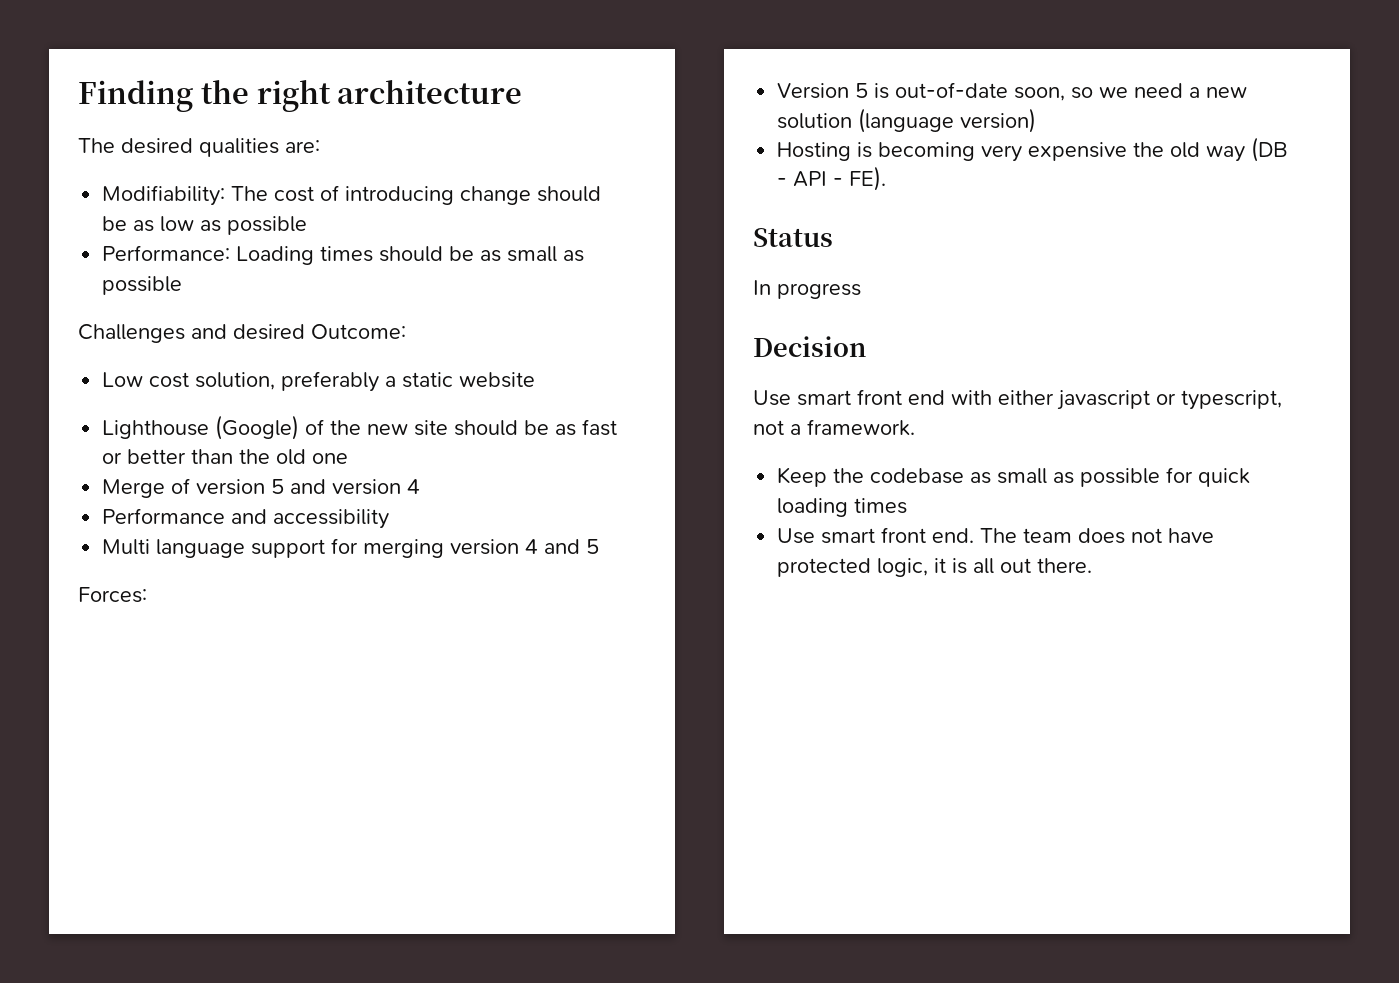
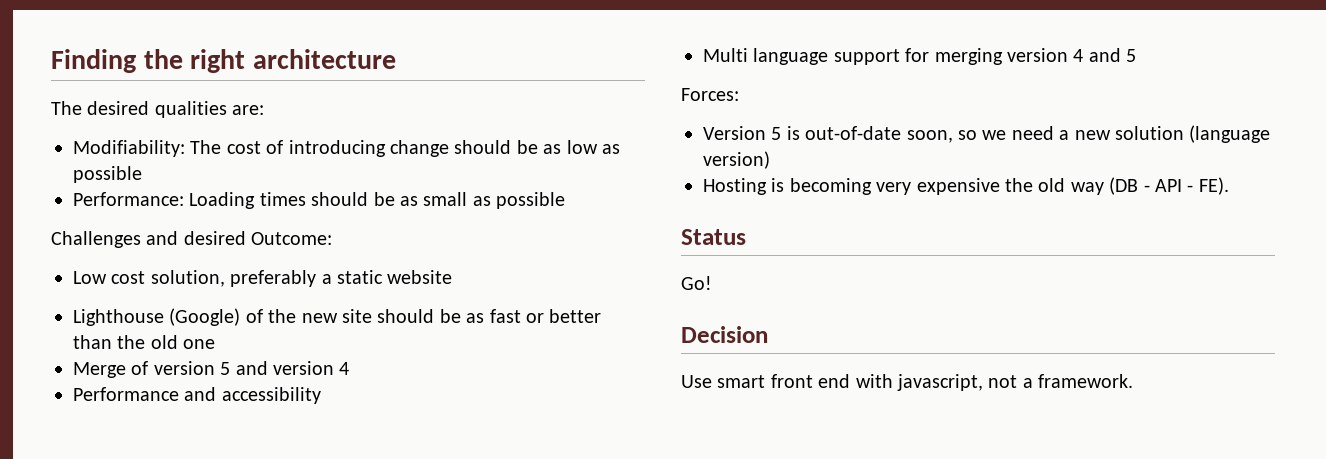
[753,280,861,299] In progress -> [681,276,712,290] Go!
[998,390,1282,410] either javascript or typescript, -> [897,374,983,391] javascript,
[777,467,1251,487] [777,498,908,517] [777,527,1215,544] [777,558,1093,577] // Keep the codebase as small as possible for quick loading times // Use smart front end. The team does not have protected logic, it is all out there. -> (1134, 381) none

